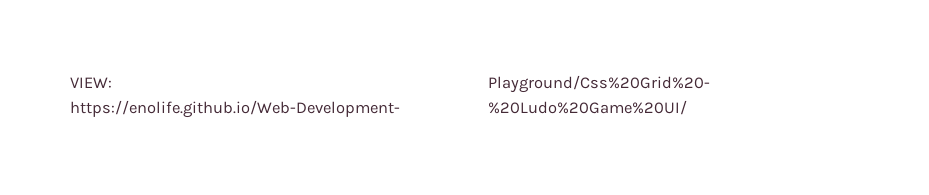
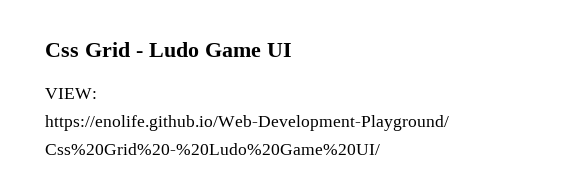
(70, 82) none -> [45,42,292,57] Css Grid - Ludo Game UI //

